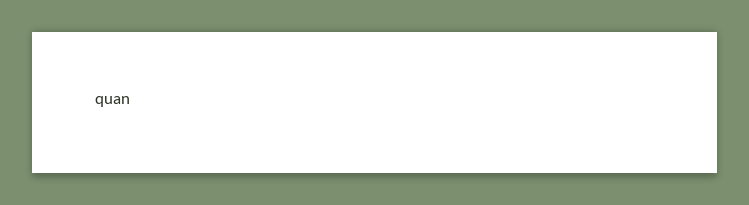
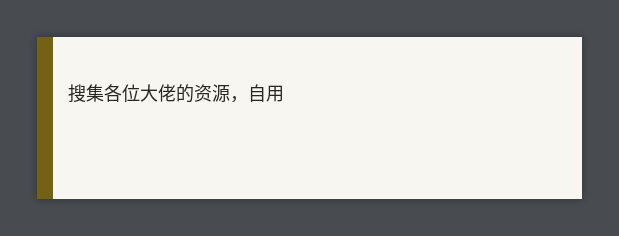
[95,96,130,107] quan -> [68,84,284,103] 搜集各位大佬的资源，自用

